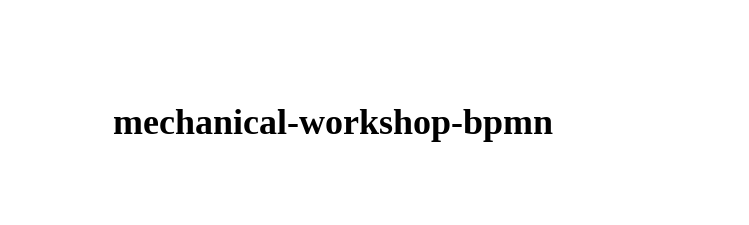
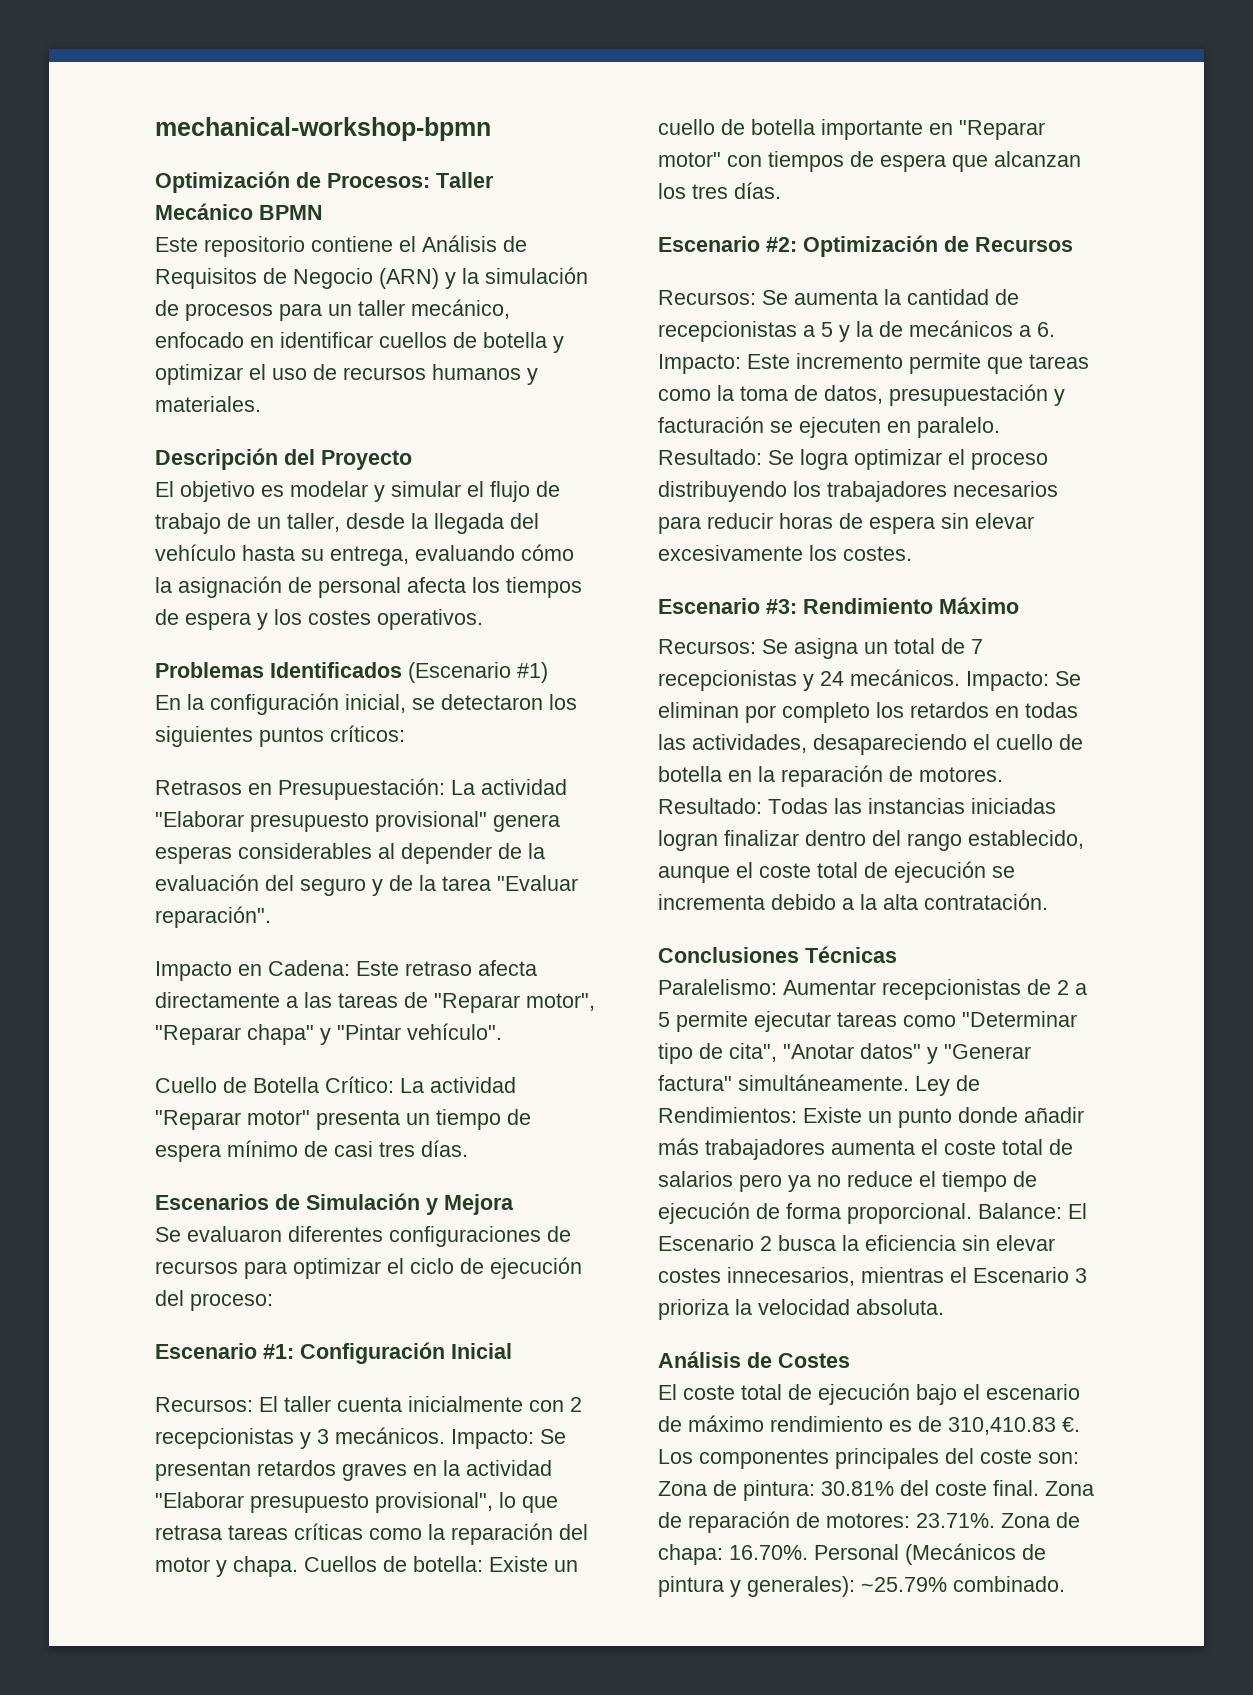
(553, 125) none -> [155,171,494,193] [155,203,323,220] [155,235,527,257] [155,267,588,289] [155,299,510,321] [155,332,564,353] [155,364,538,385] [155,396,261,412] [155,448,412,470] [155,481,560,502] [155,513,539,534] [155,544,574,566] [155,576,582,598] [155,609,483,630] [155,662,548,683] [155,693,577,715] [155,725,405,747] [155,778,567,800] [155,811,560,832] [155,843,545,864] [155,874,578,896] [155,906,271,928] [155,960,537,981] [155,992,595,1013] [155,1023,502,1045] [155,1076,516,1093] [155,1109,531,1130] [155,1140,468,1162] [155,1193,514,1215] [155,1226,571,1247] [155,1257,582,1279] [155,1290,273,1311] [155,1342,512,1364] [155,1396,582,1412] [155,1427,566,1449] [155,1460,552,1481] [155,1492,558,1513] [155,1523,588,1545] [155,1556,578,1577] [658,119,1045,140] [658,151,1081,172] [658,182,781,199] [658,235,1073,257] [658,289,1019,305] [658,320,1055,342] [658,353,1089,374] [658,384,1065,406] [658,416,1000,438] [658,449,1048,470] [658,481,1058,502] [658,513,1034,534] [658,545,912,561] [658,597,1019,614] [658,638,983,659] [658,669,1081,691] [658,702,1078,723] [658,734,1083,755] [658,765,1003,787] [658,798,1056,814] [658,830,1084,851] [658,861,1015,883] [658,893,1048,910] [658,946,897,963] [658,979,1087,1000] [658,1011,1077,1032] [658,1043,1031,1064] [658,1074,980,1096] [658,1107,1084,1128] [658,1138,1073,1160] [658,1171,1037,1192] [658,1202,1087,1224] [658,1235,1055,1251] [658,1267,1087,1286] [658,1299,944,1320] [658,1351,850,1368] [658,1383,1080,1405] [658,1415,1080,1435] [658,1448,1079,1469] [658,1480,1094,1501] [658,1511,1080,1533] [658,1543,1046,1565] [658,1576,1065,1597] // Optimización de Procesos: Taller Mecánico BPMN // Este repositorio contiene el Análisis de Requisitos de Negocio (ARN) y la simulación de procesos para un taller mecánico, enfocado en identificar cuellos de botella y optimizar el uso de recursos humanos y materiales. // Descripción del Proyecto // El objetivo es modelar y simular el flujo de trabajo de un taller, desde la llegada del vehículo hasta su entrega, evaluando cómo la asignación de personal afecta los tiempos de espera y los costes operativos. // Problemas Identificados (Escenario #1) // En la configuración inicial, se detectaron los siguientes puntos críticos: // Retrasos en Presupuestación: La actividad "Elaborar presupuesto provisional" genera esperas considerables al depender de la evaluación del seguro y de la tarea "Evaluar reparación". // Impacto en Cadena: Este retraso afecta directamente a las tareas de "Reparar motor", "Reparar chapa" y "Pintar vehículo". // Cuello de Botella Crítico: La actividad "Reparar motor" presenta un tiempo de espera mínimo de casi tres días. // Escenarios de Simulación y Mejora // Se evaluaron diferentes configuraciones de recursos para optimizar el ciclo de ejecución del proceso: // Escenario #1: Configuración Inicial // Recursos: El taller cuenta inicialmente con 2 recepcionistas y 3 mecánicos. Impacto: Se presentan retardos graves en la actividad "Elaborar presupuesto provisional", lo que retrasa tareas críticas como la reparación del motor y chapa. Cuellos de botella: Existe un cuello de botella importante en "Reparar motor" con tiempos de espera que alcanzan los tres días. // Escenario #2: Optimización de Recursos // Recursos: Se aumenta la cantidad de recepcionistas a 5 y la de mecánicos a 6. Impacto: Este incremento permite que tareas como la toma de datos, presupuestación y facturación se ejecuten en paralelo. Resultado: Se logra optimizar el proceso distribuyendo los trabajadores necesarios para reducir horas de espera sin elevar excesivamente los costes. // Escenario #3: Rendimiento Máximo // Recursos: Se asigna un total de 7 recepcionistas y 24 mecánicos. Impacto: Se eliminan por completo los retardos en todas las actividades, desapareciendo el cuello de botella en la reparación de motores. Resultado: Todas las instancias iniciadas logran finalizar dentro del rango establecido, aunque el coste total de ejecución se incrementa debido a la alta contratación. // Conclusiones Técnicas // Paralelismo: Aumentar recepcionistas de 2 a 5 permite ejecutar tareas como "Determinar tipo de cita", "Anotar datos" y "Generar factura" simultáneamente. Ley de Rendimientos: Existe un punto donde añadir más trabajadores aumenta el coste total de salarios pero ya no reduce el tiempo de ejecución de forma proporcional. Balance: El Escenario 2 busca la eficiencia sin elevar costes innecesarios, mientras el Escenario 3 prioriza la velocidad absoluta. // Análisis de Costes // El coste total de ejecución bajo el escenario de máximo rendimiento es de 310,410.83 €. Los componentes principales del coste son: Zona de pintura: 30.81% del coste final. Zona de reparación de motores: 23.71%. Zona de chapa: 16.70%. Personal (Mecánicos de pintura y generales): ~25.79% combinado.

